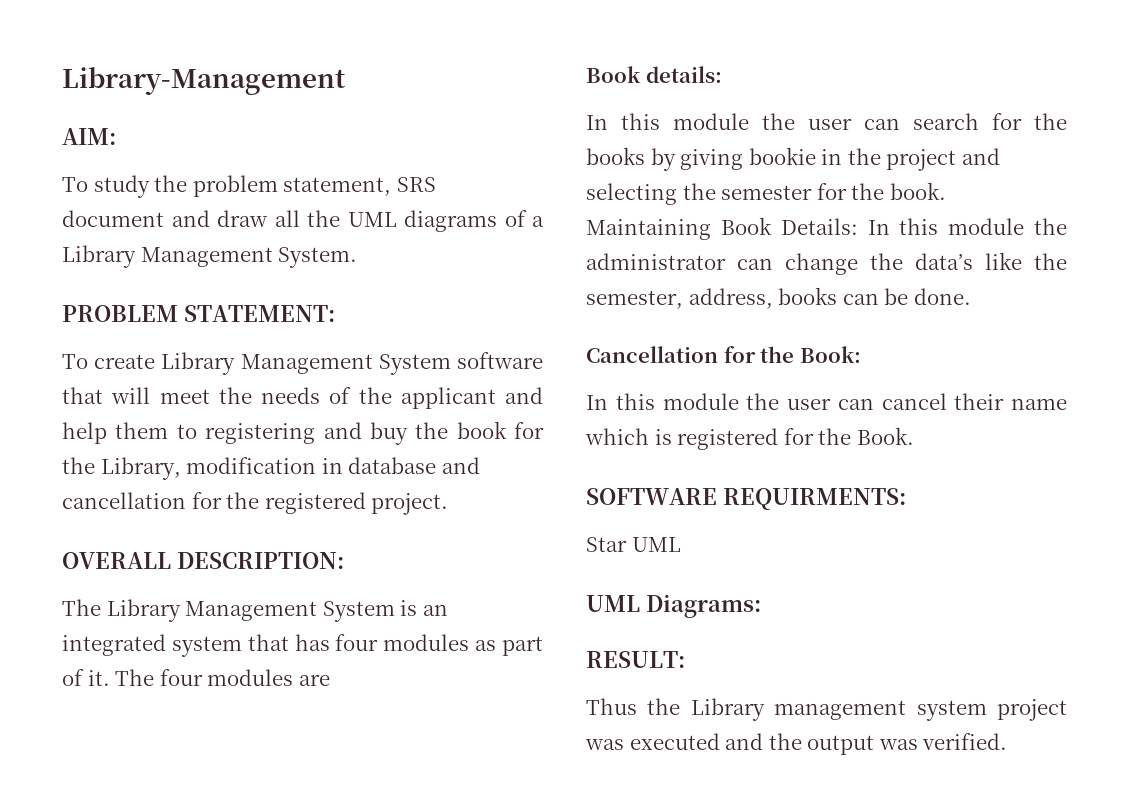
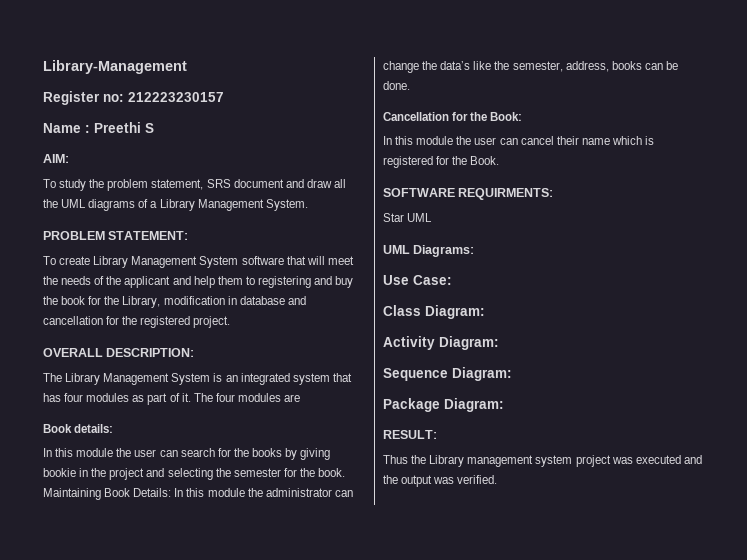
(346, 81) none -> [43,91,224,105] [43,122,154,133] // Register no: 212223230157 // Name : Preethi S
(761, 606) none -> [383,275,452,285] [383,305,485,319] [383,336,499,350] [383,367,512,381] [383,398,504,412] // Use Case: // Class Diagram: // Activity Diagram: // Sequence Diagram: // Package Diagram:

